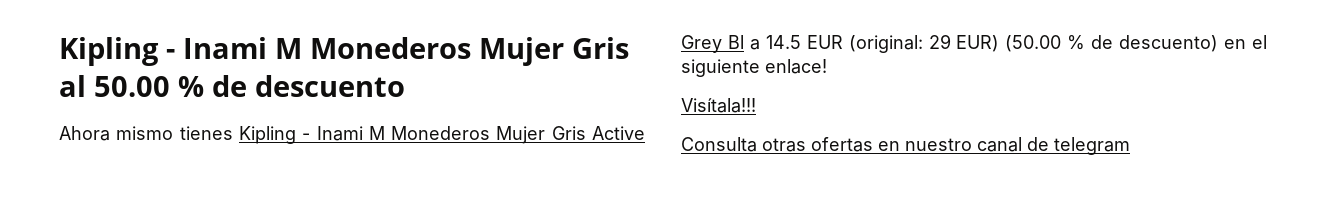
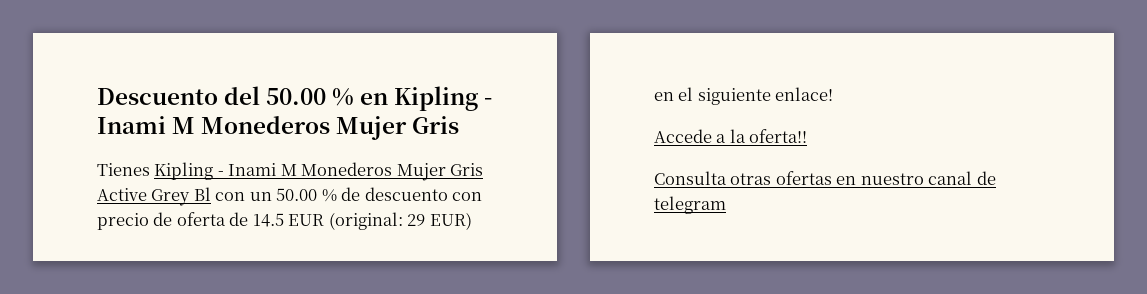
[59,37,629,66] [59,75,405,97] [59,126,233,141] Kipling - Inami M Monederos Mujer Gris al 50.00 % de descuento // Ahora mismo tienes -> [97,86,493,111] [97,116,460,140] [97,163,150,176] Descuento del 50.00 % en Kipling - Inami M Monederos Mujer Gris // Tienes
[749,39,760,50] a -> [215,187,483,202] [97,212,249,230] con un 50.00 % de descuento con precio de oferta de
[1005,35,1219,52] (50.00 % de descuento) -> (472, 221) none
[681,98,756,113] Visítala!!! -> [654,129,808,143] Accede a la oferta!!

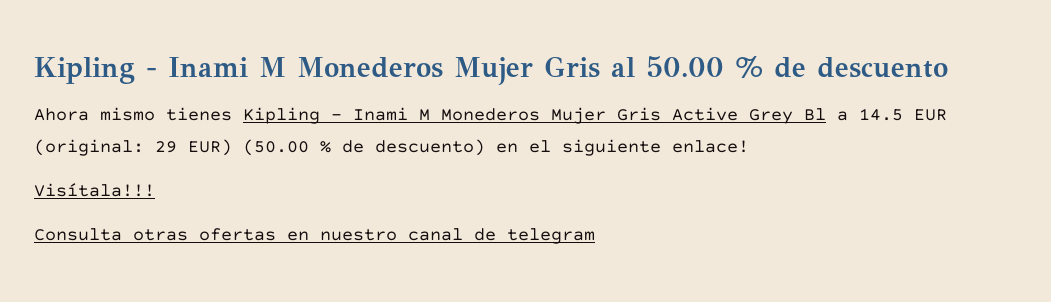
[97,86,493,111] [97,116,460,140] [97,163,150,176] Descuento del 50.00 % en Kipling - Inami M Monederos Mujer Gris // Tienes -> [34,56,948,85] [34,107,232,121] Kipling - Inami M Monederos Mujer Gris al 50.00 % de descuento // Ahora mismo tienes
[215,187,483,202] [97,212,249,230] con un 50.00 % de descuento con precio de oferta de -> [837,111,848,121] a
(472, 221) none -> [243,139,485,156] (50.00 % de descuento)
[654,129,808,143] Accede a la oferta!! -> [34,183,155,197] Visítala!!!

